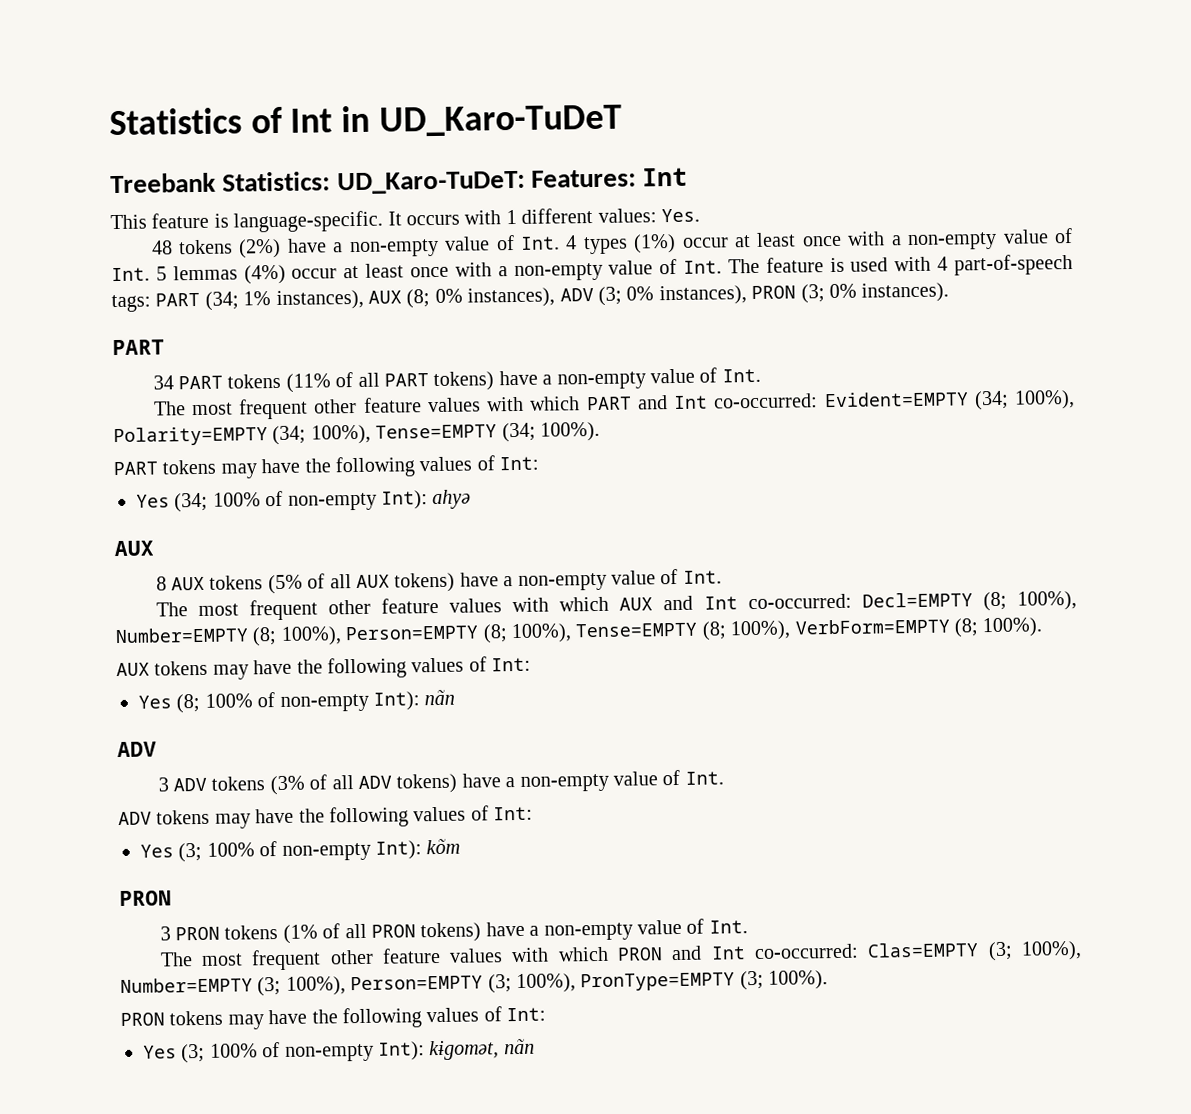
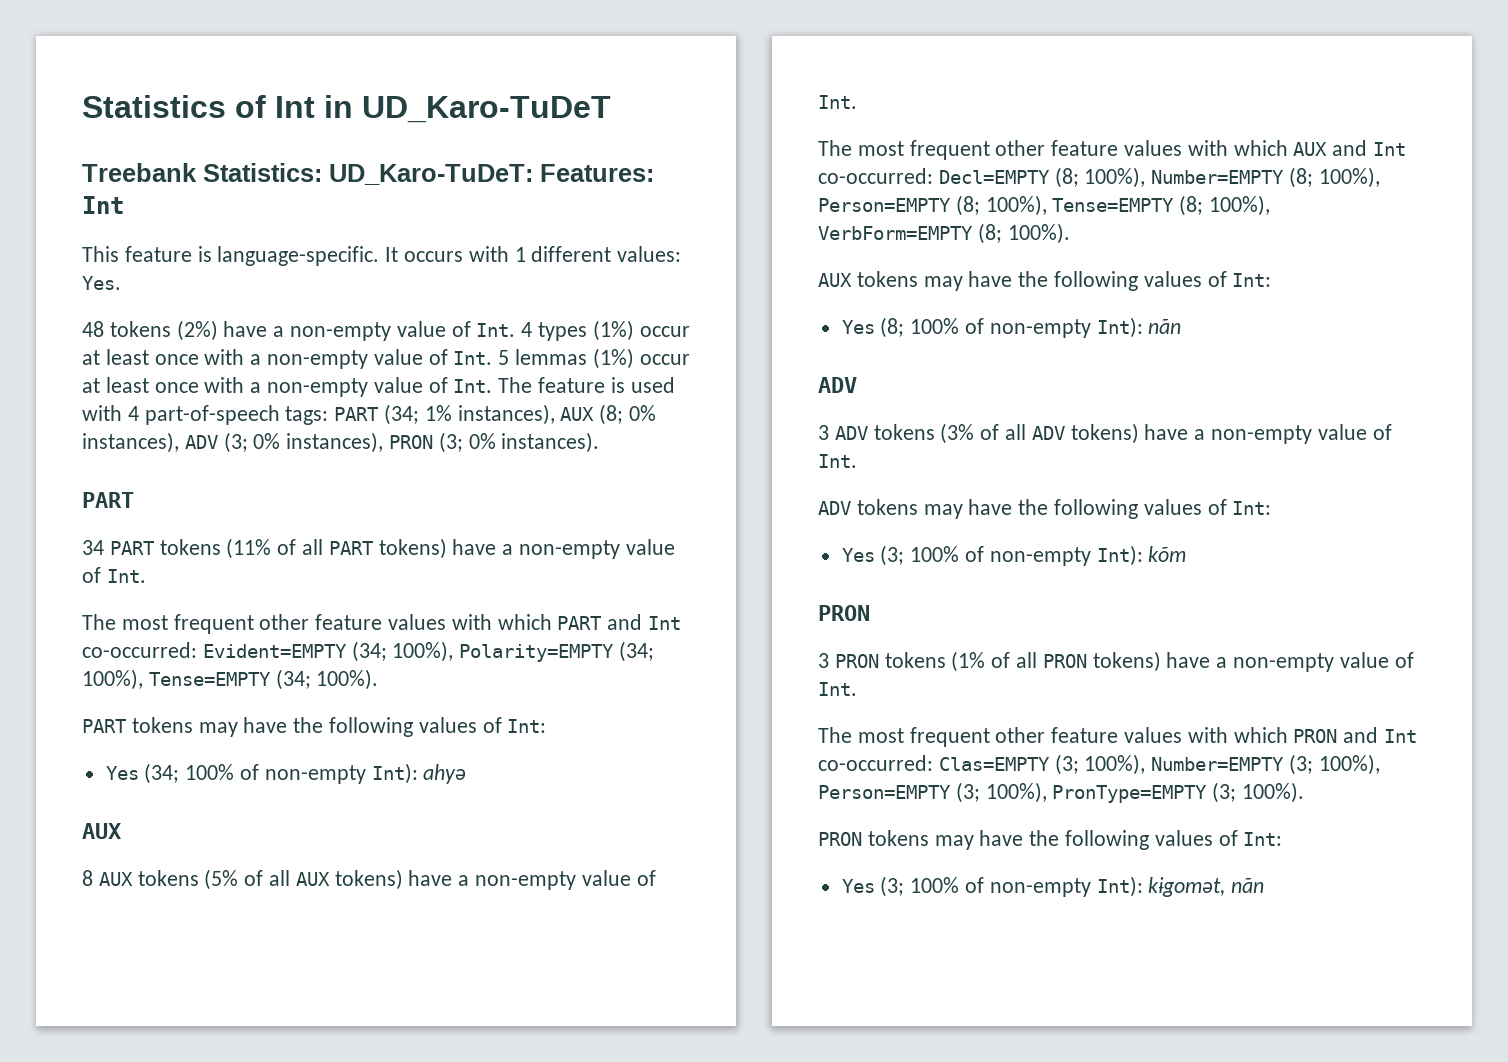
[243,264,286,285] (4%) -> [592,348,634,369] (1%)

